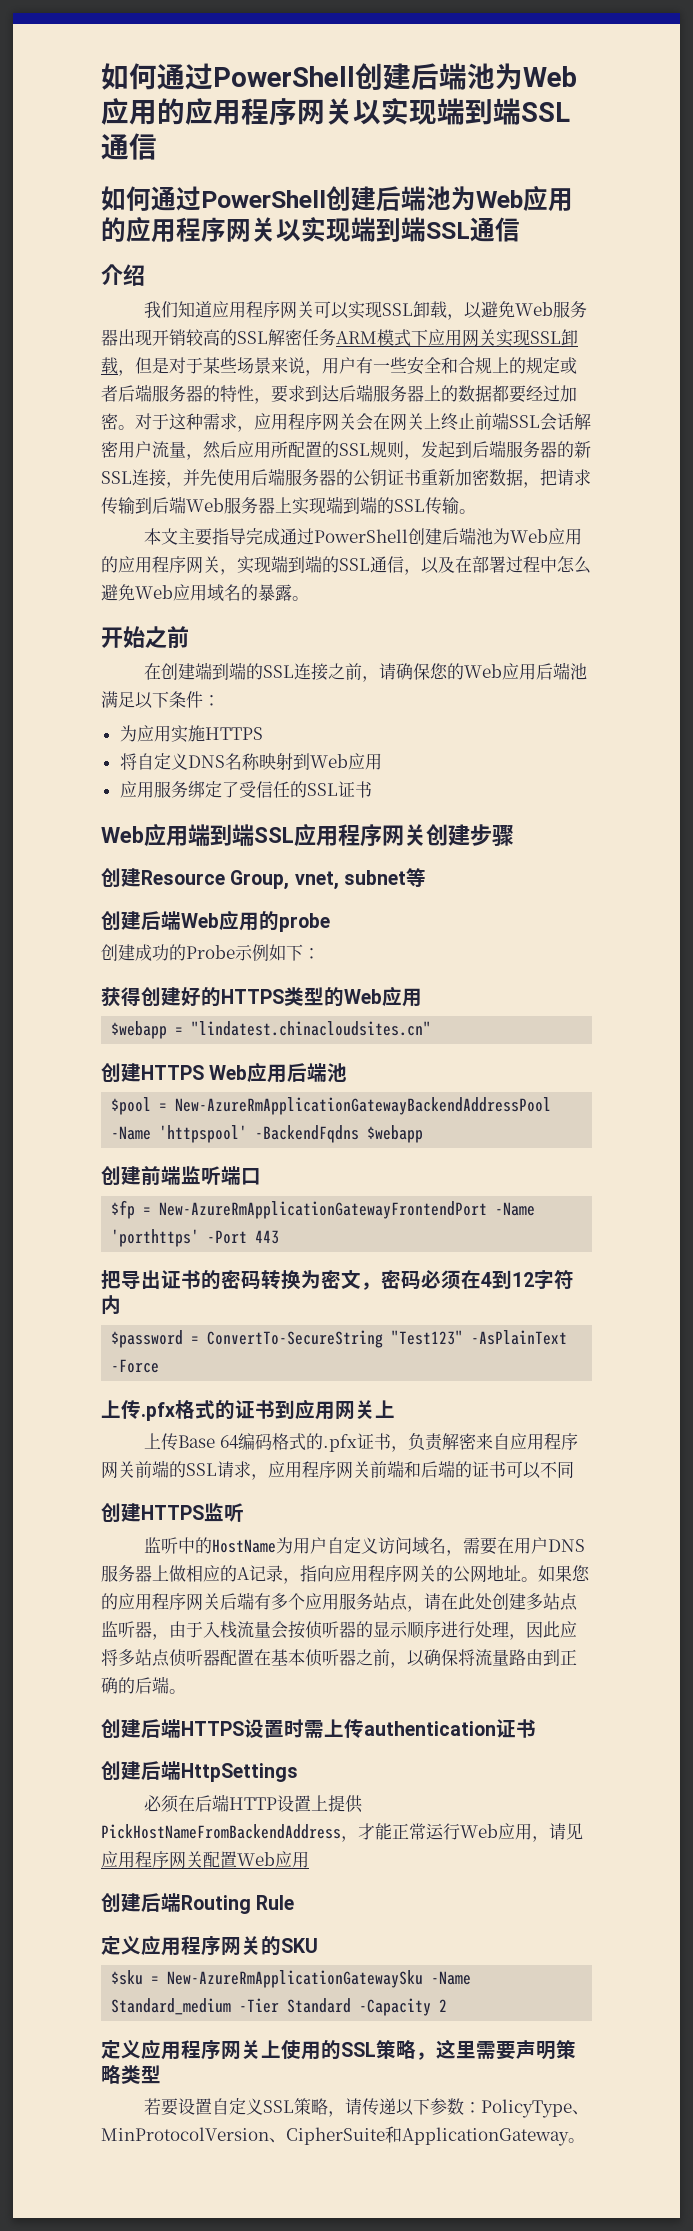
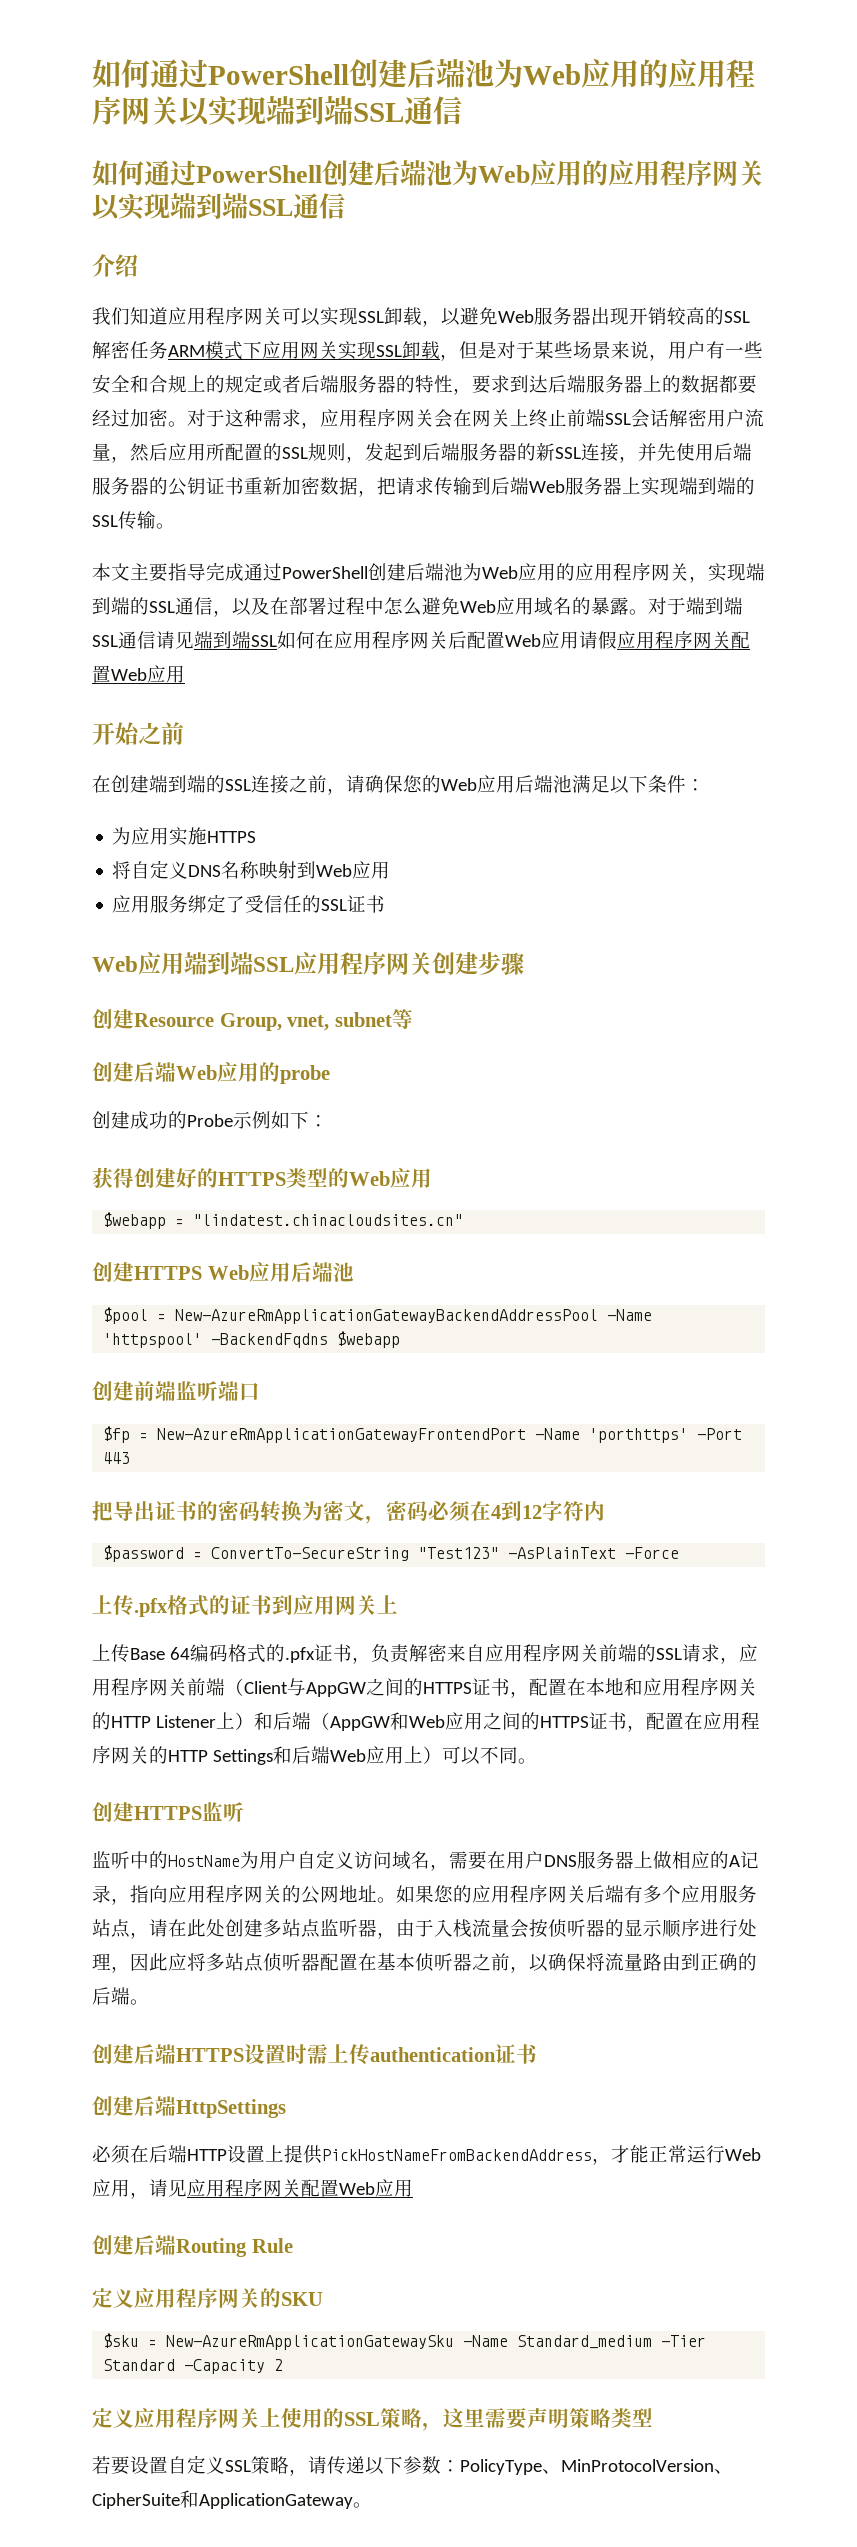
(309, 598) none -> [648,597,743,615] [92,631,750,649] [92,665,185,683] 对于端到端SSL通信请见端到端SSL如何在应用程序网关后配置Web应用请假应用程序网关配置Web应用
[404,1460,506,1478] 和后端的证书 -> [225,1678,757,1698] [92,1712,760,1732] [92,1746,442,1765] （Client与AppGW之间的HTTPS证书，配置在本地和应用程序网关的HTTP Listener上）和后端（AppGW和Web应用之间的HTTPS证书，配置在应用程序网关的HTTP Settings和后端Web应用上）
(574, 1469) none -> [517,1758,537,1764] 。

